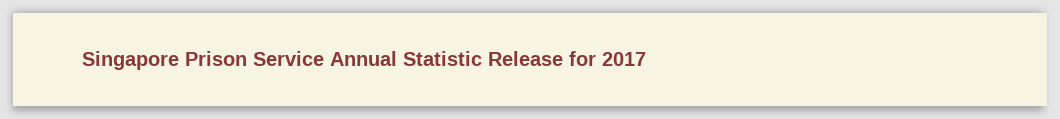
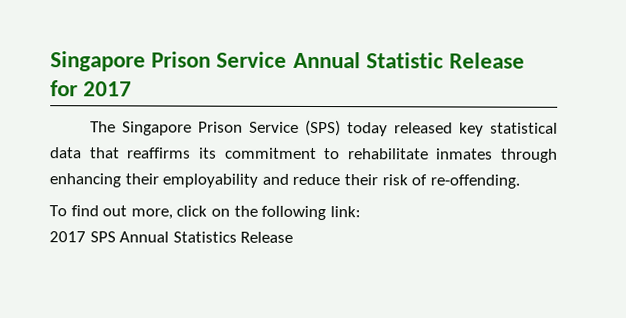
(646, 59) none -> [90,119,558,137] [50,147,558,163] [49,173,520,189] [49,205,361,221] [49,231,294,243] // The Singapore Prison Service (SPS) today released key statistical data that reaffirms its commitment to rehabilitate inmates through enhancing their employability and reduce their risk of re-offending. // To find out more, click on the following link: // 2017 SPS Annual Statistics Release

